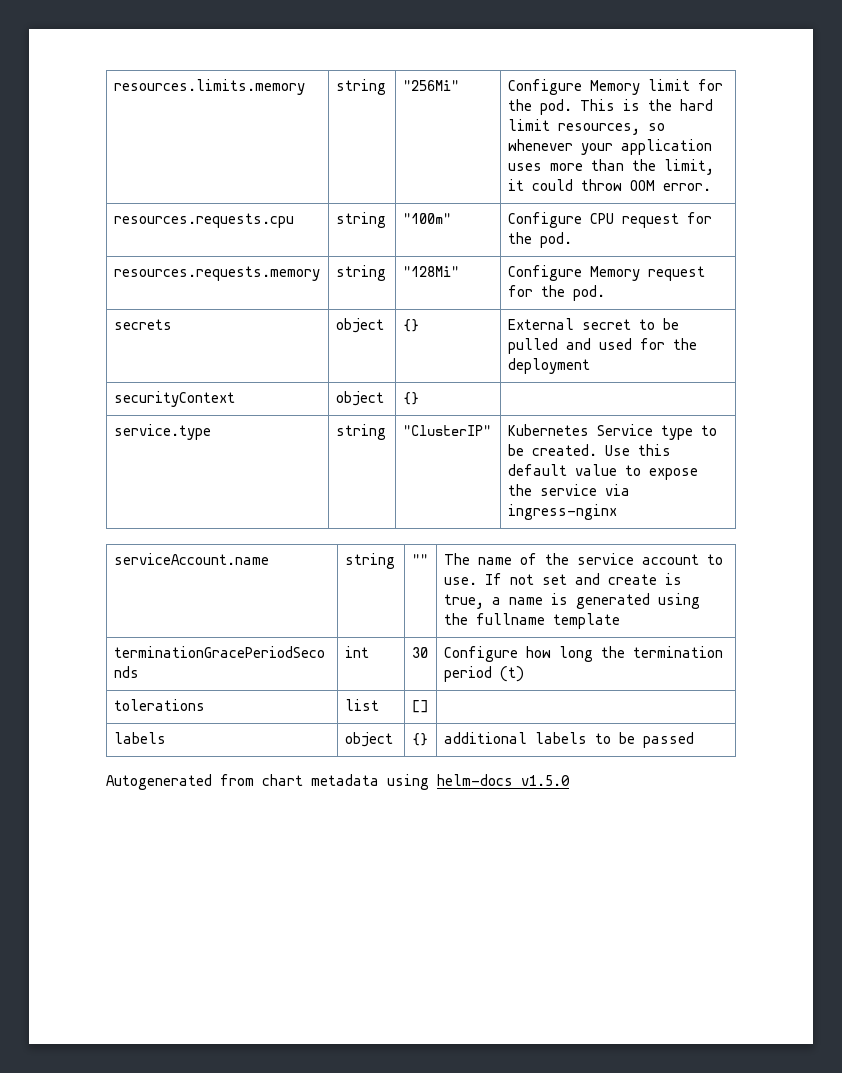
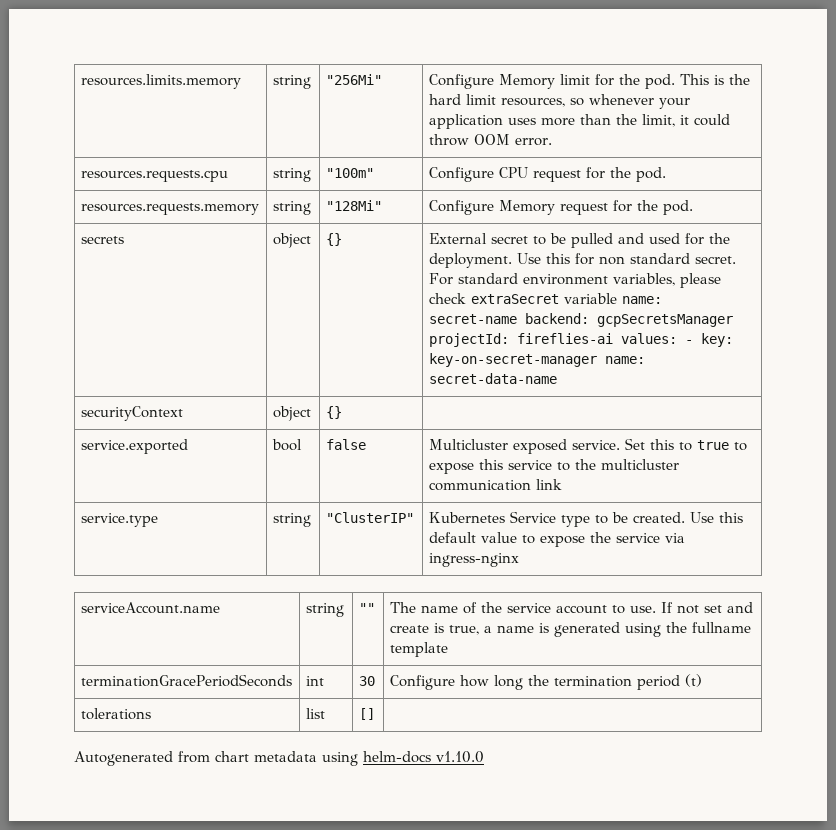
[507,358,590,374] [113,391,235,407] [335,391,384,406] [402,392,419,405] deployment // securityContext | object | {} | -> [428,253,736,268] [428,273,721,288] [428,293,662,304] [428,313,733,327] [428,333,733,347] [428,353,645,367] [428,373,557,384] [80,406,183,421] [272,406,311,421] [325,406,342,419] [80,439,188,454] [271,439,302,451] [325,439,366,450] [428,438,747,454] [428,459,679,474] [428,479,562,491] deployment. Use this for non standard secret. For standard environment variables, please check extraSecret variable name: secret-name backend: gcpSecretsManager projectId: fireflies-ai values: - key: key-on-secret-manager name: secret-data-name // securityContext | object | {} | // service.exported | bool | false | Multicluster exposed service. Set this to true to expose this service to the multicluster communication link
[113,732,166,744] [344,732,393,747] [411,733,428,746] [443,732,694,748] // labels | object | {} | additional labels to be passed -> (375, 714) none
[521,775,570,786] v1.5.0 -> [436,751,484,763] v1.10.0

